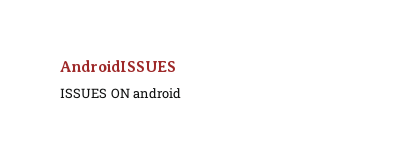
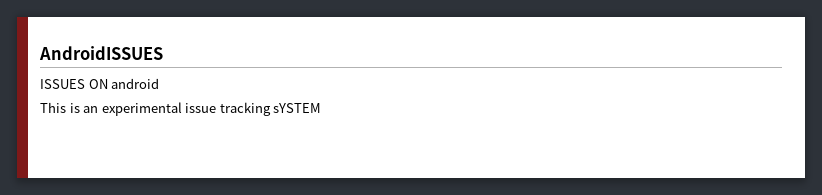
(182, 93) none -> [40,102,322,116] // This is an experimental issue tracking sYSTEM

